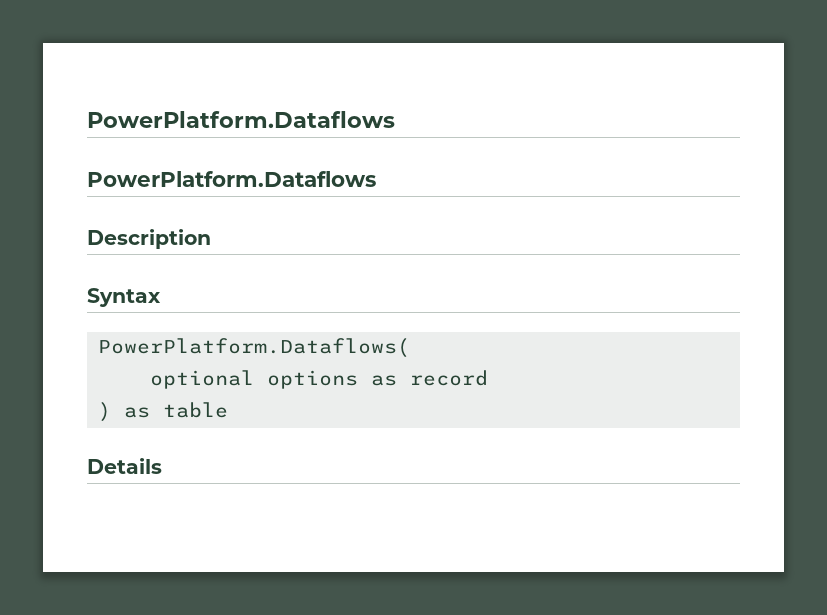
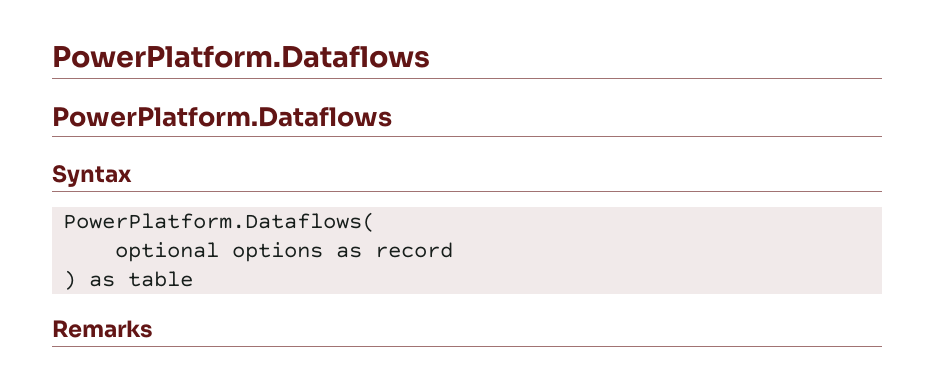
[87,229,211,249] // Description -> (392, 117) none
[87,458,162,474] Details -> [52,320,153,338] Remarks

